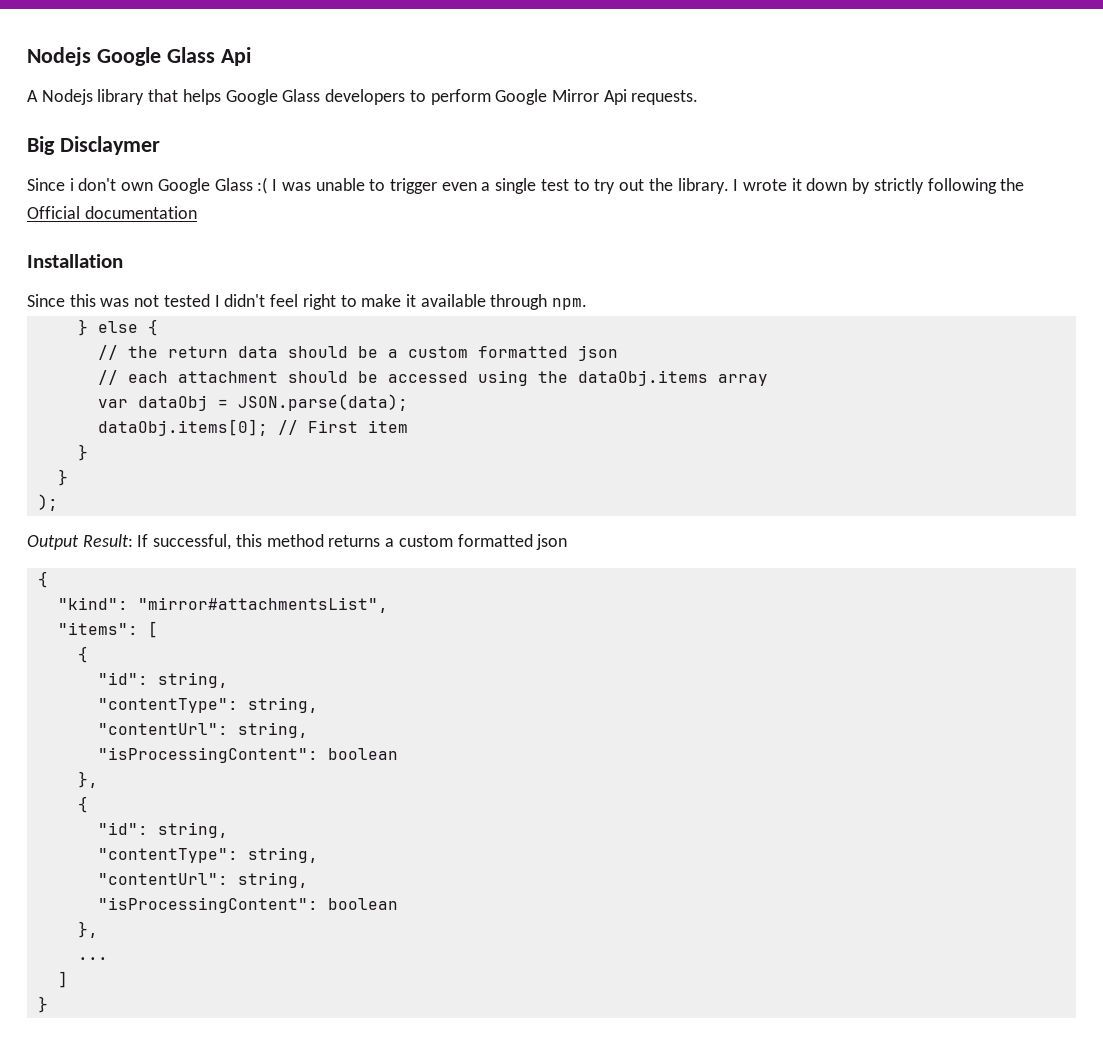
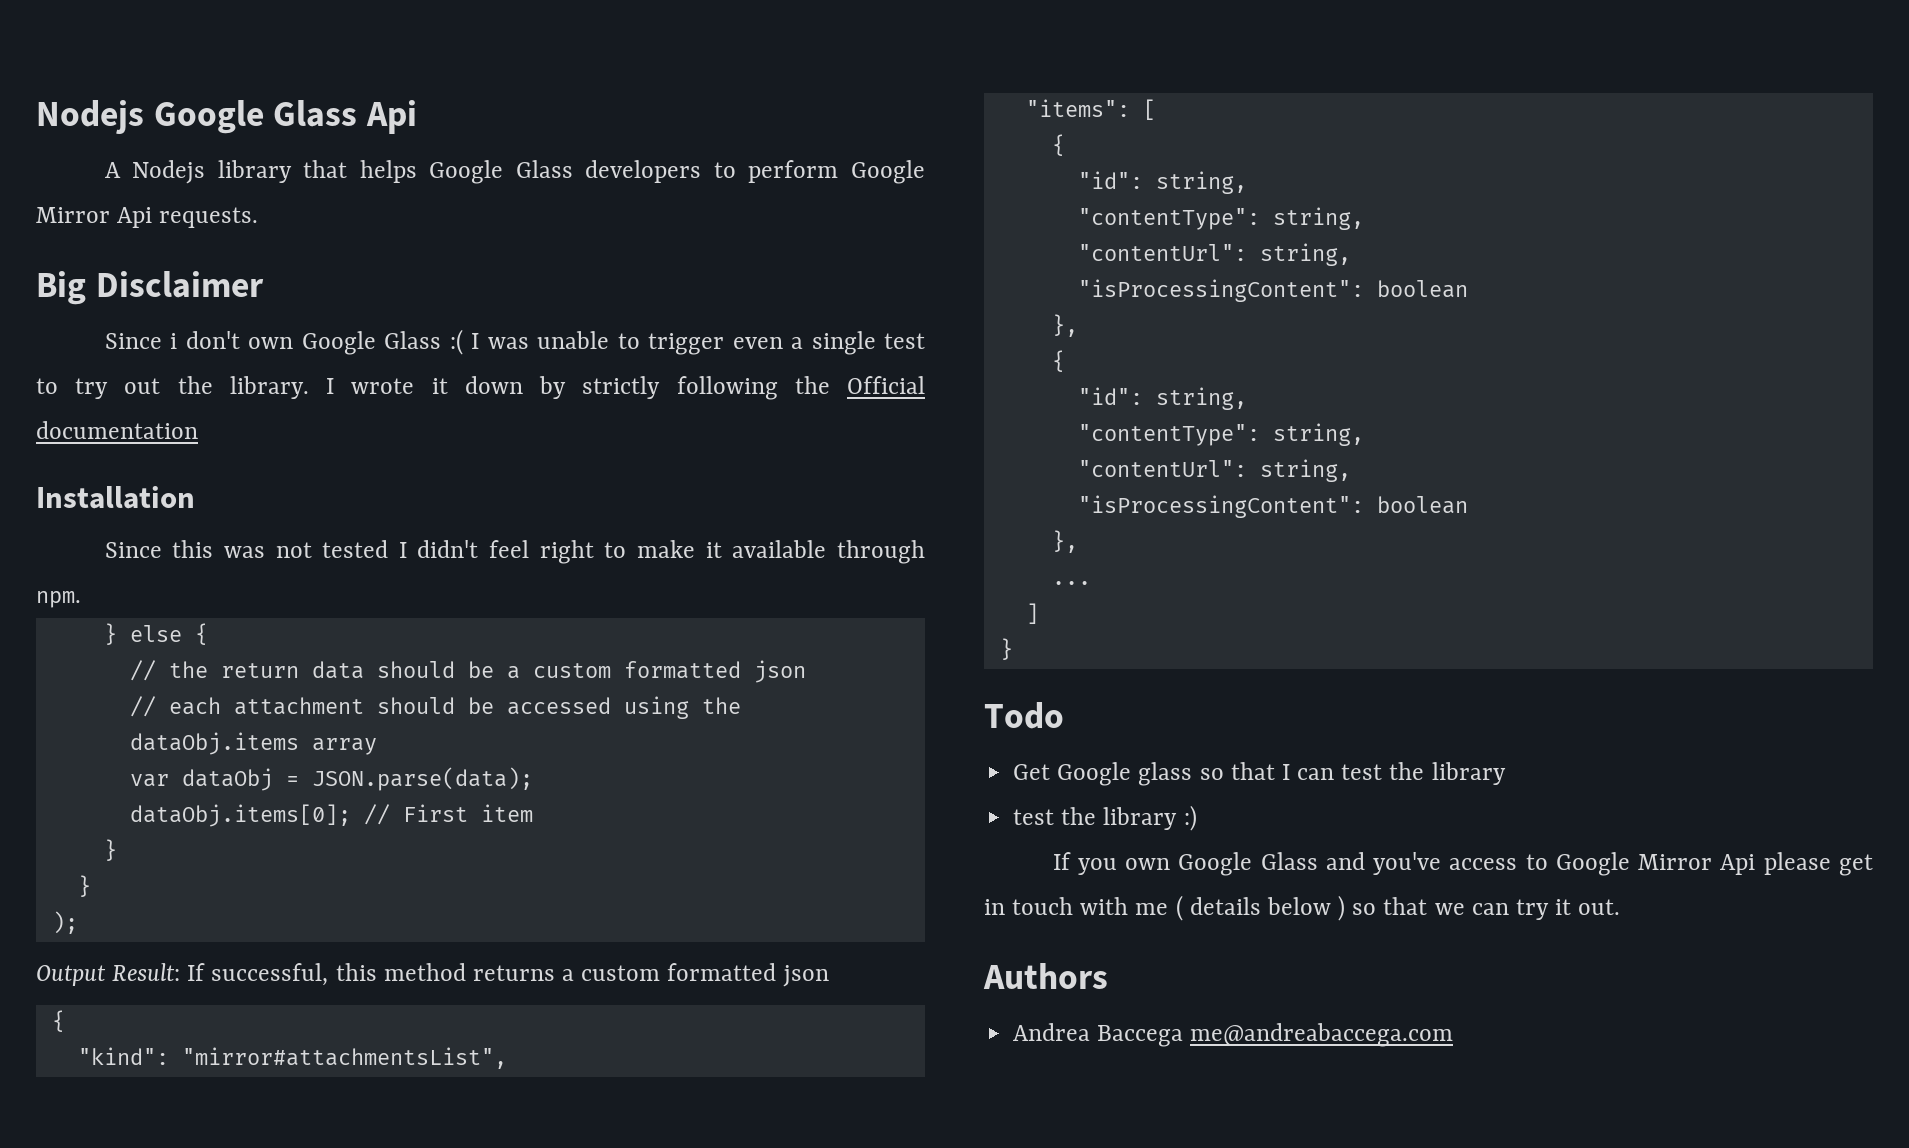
[59,136,160,155] Disclaymer -> [95,271,264,298] Disclaimer
(48, 1004) none -> [984,702,1064,729] [1013,762,1506,786] [1013,805,1197,831] [1052,852,1873,876] [984,895,1621,921] [983,963,1108,989] [1013,1023,1454,1047] // Todo // Get Google glass so that I can test the library // test the library :) // If you own Google Glass and you've access to Google Mirror Api please get in touch with me ( details below ) so that we can try it out. // Authors // Andrea Baccega me@andreabaccega.com

